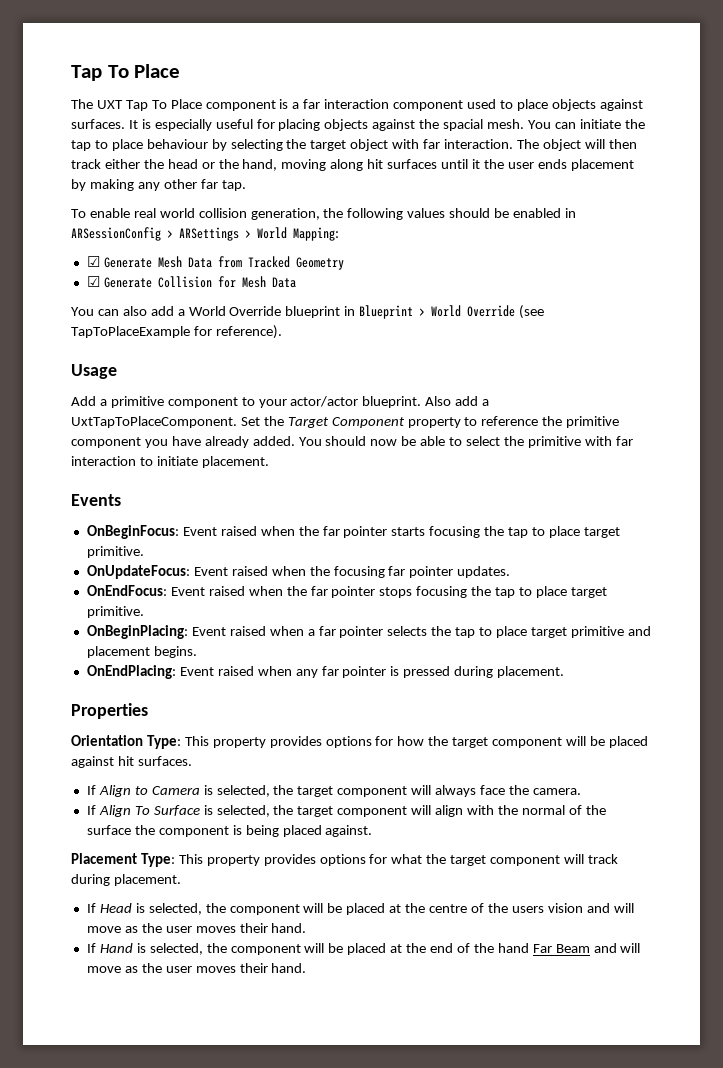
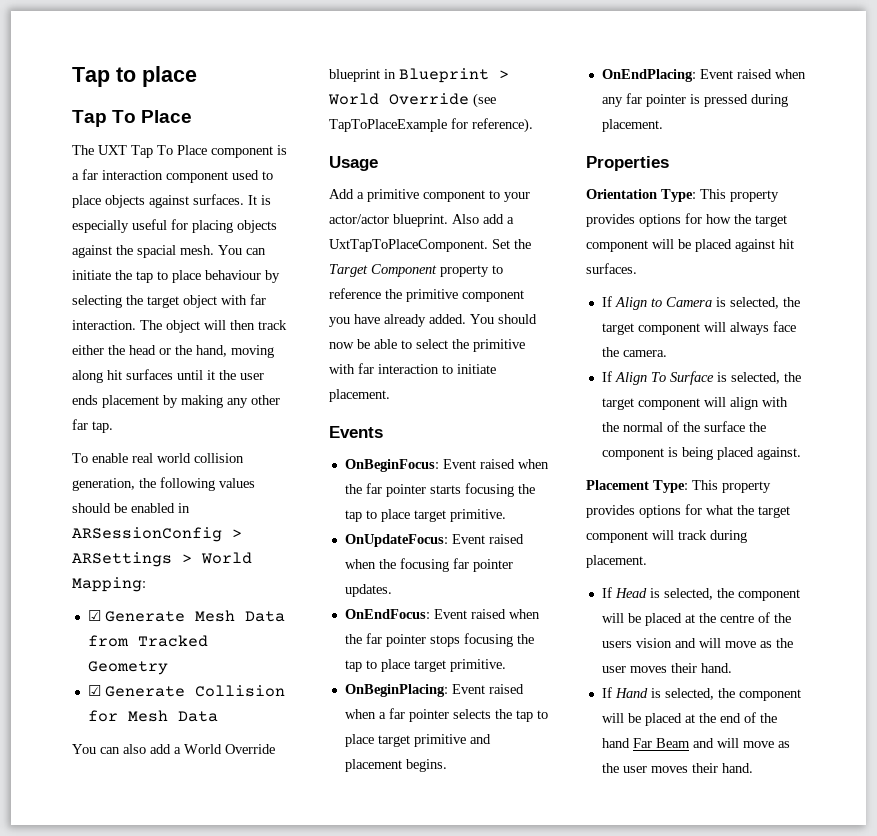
[71,65,102,81] Tap -> [72,66,197,87] [72,110,107,127] Tap to place // Tap

